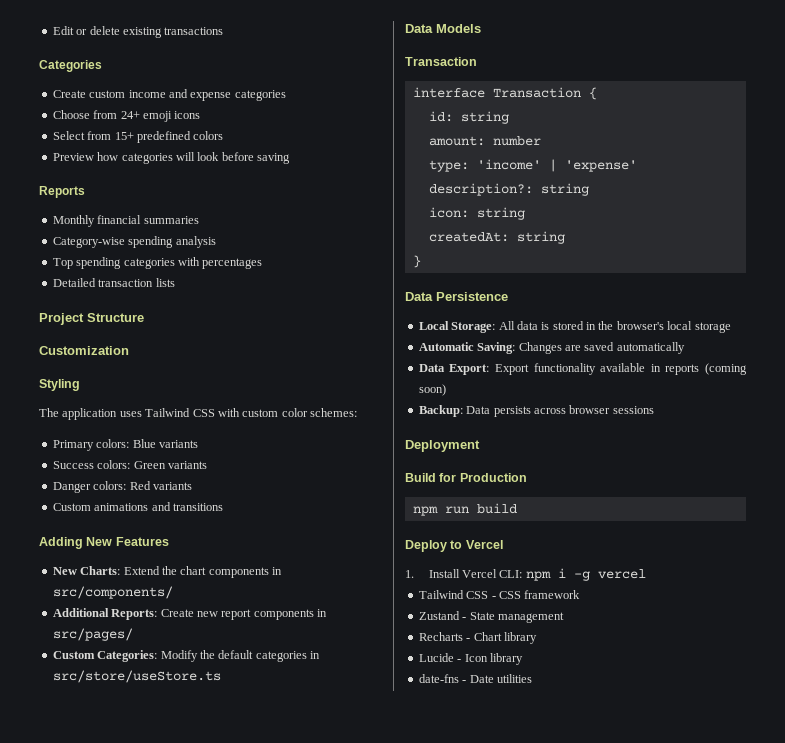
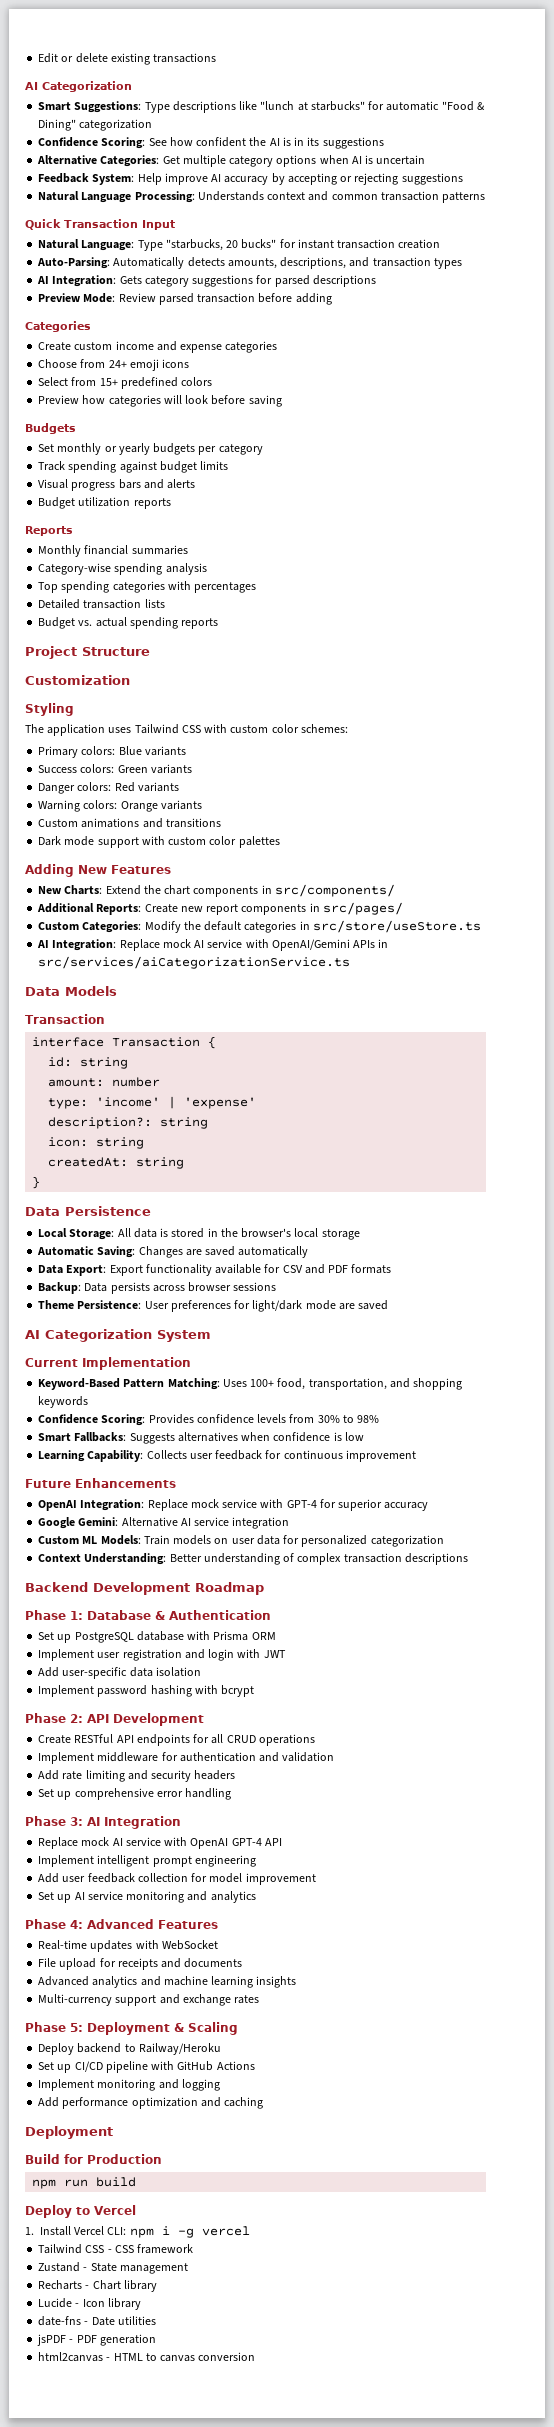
(224, 31) none -> [25,81,132,92] [38,101,485,113] [38,119,153,131] [38,137,384,149] [37,155,426,167] [38,173,463,185] [38,191,486,203] [25,219,175,230] [38,239,441,251] [37,257,462,269] [37,275,376,287] [38,293,332,305] // AI Categorization // Smart Suggestions: Type descriptions like "lunch at starbucks" for automatic "Food & Dining" categorization // Confidence Scoring: See how confident the AI is in its suggestions // Alternative Categories: Get multiple category options when AI is uncertain // Feedback System: Help improve AI accuracy by accepting or rejecting suggestions // Natural Language Processing: Understands context and common transaction patterns // Quick Transaction Input // Natural Language: Type "starbucks, 20 bucks" for instant transaction creation // Auto-Parsing: Automatically detects amounts, descriptions, and transaction types // AI Integration: Gets category suggestions for parsed descriptions // Preview Mode: Review parsed transaction before adding
(290, 158) none -> [25,423,76,434] [38,443,263,455] [38,461,229,473] [38,479,196,491] [38,497,171,509] // Budgets // Set monthly or yearly budgets per category // Track spending against budget limits // Visual progress bars and alerts // Budget utilization reports
(175, 282) none -> [38,617,219,629] // Budget vs. actual spending reports
(192, 486) none -> [38,800,202,812] // Warning colors: Orange variants
(223, 507) none -> [38,836,280,848] // Dark mode support with custom color palettes
(221, 676) none -> [37,939,389,951] [38,956,351,969] // AI Integration: Replace mock AI service with OpenAI/Gemini APIs in src/services/aiCategorizationService.ts
[650,363,747,375] [418,384,446,396] in reports (coming soon) -> [264,1264,392,1274] for CSV and PDF formats
(654, 410) none -> [38,1300,389,1312] [25,1329,211,1342] [25,1357,191,1370] [38,1378,463,1390] [38,1396,89,1408] [38,1414,380,1426] [38,1432,364,1444] [38,1450,416,1462] [25,1478,176,1488] [38,1499,429,1511] [38,1517,290,1529] [38,1535,444,1547] [38,1553,468,1565] [25,1582,264,1595] [25,1610,271,1620] [38,1631,276,1643] [38,1649,286,1661] [38,1667,201,1679] [38,1685,255,1697] [25,1713,204,1726] [38,1734,315,1746] [38,1752,335,1764] [38,1770,236,1782] [38,1788,232,1800] [25,1816,181,1829] [38,1837,282,1849] [38,1855,256,1867] [38,1873,316,1885] [38,1891,256,1903] [25,1919,218,1929] [38,1940,218,1952] [38,1958,243,1970] [38,1976,297,1988] [38,1994,260,2006] [25,2022,238,2035] [38,2043,221,2055] [38,2061,255,2073] [38,2079,220,2091] [38,2097,264,2109] // Theme Persistence: User preferences for light/dark mode are saved // AI Categorization System // Current Implementation // Keyword-Based Pattern Matching: Uses 100+ food, transportation, and shopping keywords // Confidence Scoring: Provides confidence levels from 30% to 98% // Smart Fallbacks: Suggests alternatives when confidence is low // Learning Capability: Collects user feedback for continuous improvement // Future Enhancements // OpenAI Integration: Replace mock service with GPT-4 for superior accuracy // Google Gemini: Alternative AI service integration // Custom ML Models: Train models on user data for personalized categorization // Context Understanding: Better understanding of complex transaction descriptions // Backend Development Roadmap // Phase 1: Database & Authentication // Set up PostgreSQL database with Prisma ORM // Implement user registration and login with JWT // Add user-specific data isolation // Implement password hashing with bcrypt // Phase 2: API Development // Create RESTful API endpoints for all CRUD operations // Implement middleware for authentication and validation // Add rate limiting and security headers // Set up comprehensive error handling // Phase 3: AI Integration // Replace mock AI service with OpenAI GPT-4 API // Implement intelligent prompt engineering // Add user feedback collection for model improvement // Set up AI service monitoring and analytics // Phase 4: Advanced Features // Real-time updates with WebSocket // File upload for receipts and documents // Advanced analytics and machine learning insights // Multi-currency support and exchange rates // Phase 5: Deployment & Scaling // Deploy backend to Railway/Heroku // Set up CI/CD pipeline with GitHub Actions // Implement monitoring and logging // Add performance optimization and caching
(532, 678) none -> [37,2334,156,2346] [38,2352,256,2362] // jsPDF - PDF generation // html2canvas - HTML to canvas conversion

